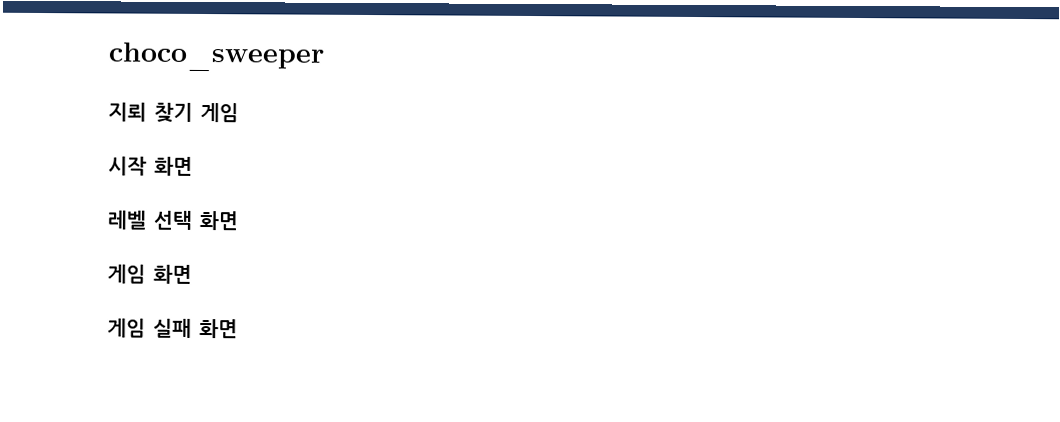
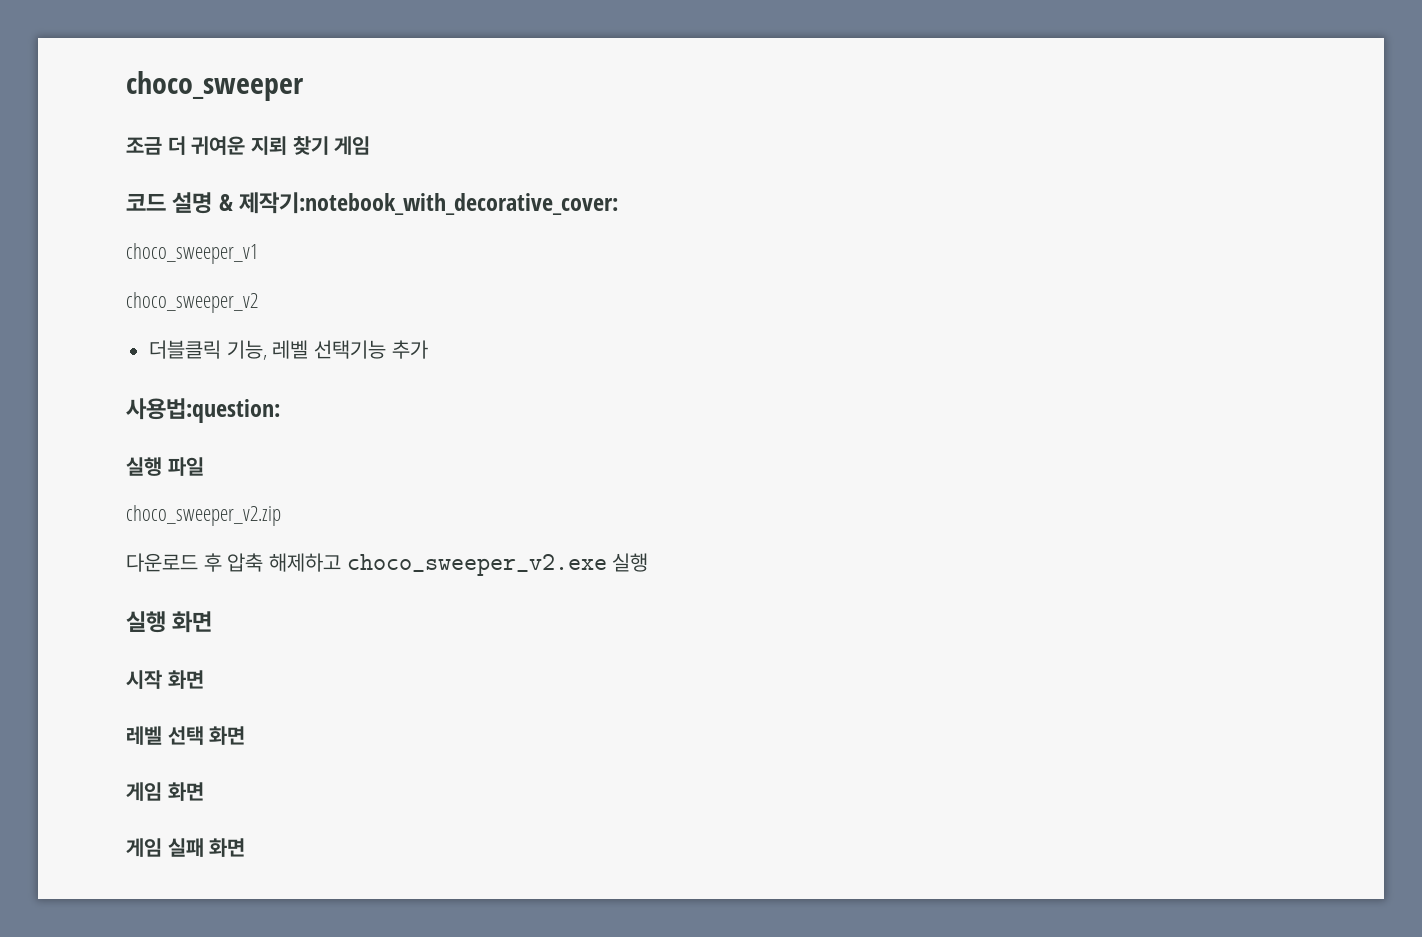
(325, 57) none -> [126,136,246,155] 조금 더 귀여운
(239, 112) none -> [126,192,619,215] [126,243,258,264] [126,292,258,313] [149,340,428,360] [126,398,280,423] [126,457,204,476] [126,505,281,526] [126,553,649,576] [126,611,213,633] // 코드 설명 & 제작기:notebook_with_decorative_cover: // choco_sweeper_v1 // choco_sweeper_v2 // 더블클릭 기능, 레벨 선택기능 추가 // 사용법:question: // 실행 파일 // choco_sweeper_v2.zip // 다운로드 후 압축 해제하고 choco_sweeper_v2.exe 실행 // 실행 화면

